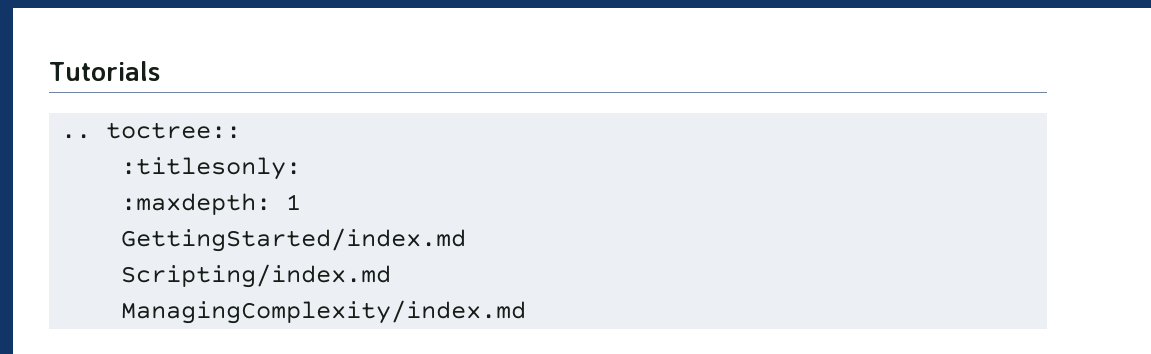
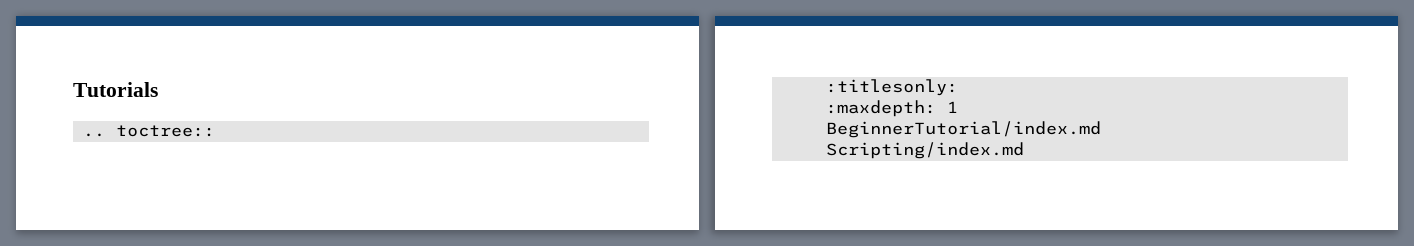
[121,228,467,252] GettingStarted/index.md -> [826,121,1102,138] BeginnerTutorial/index.md
[121,300,527,324] // ManagingComplexity/index.md -> (1025, 150) none

